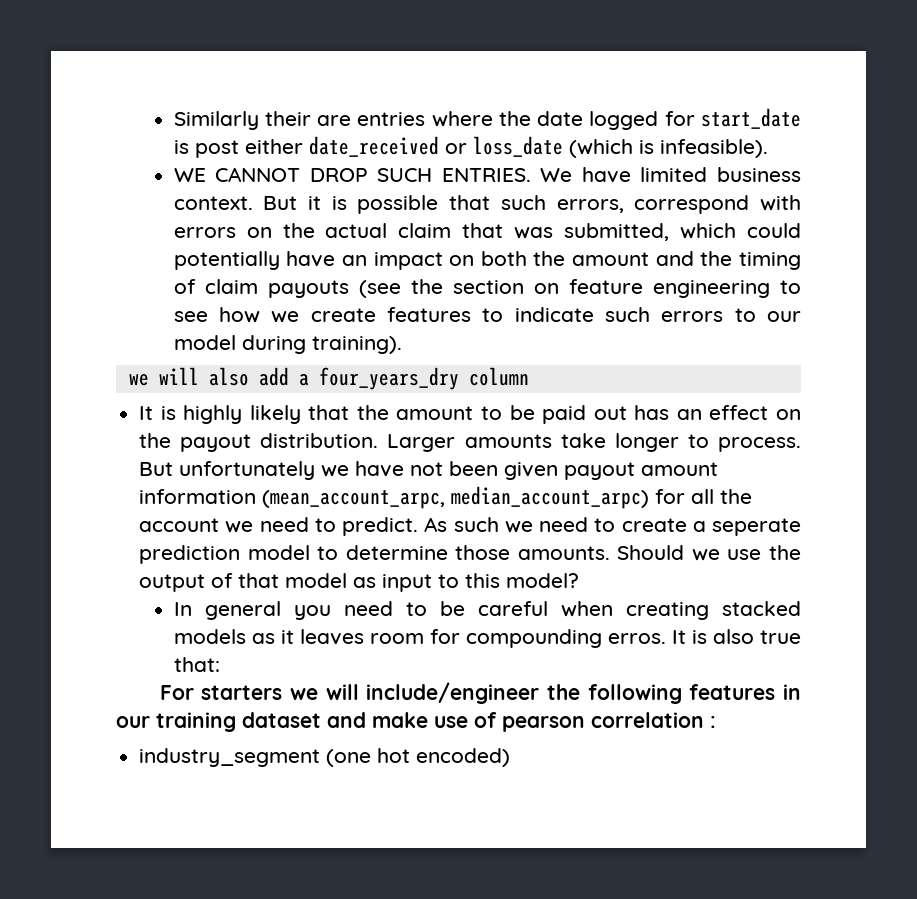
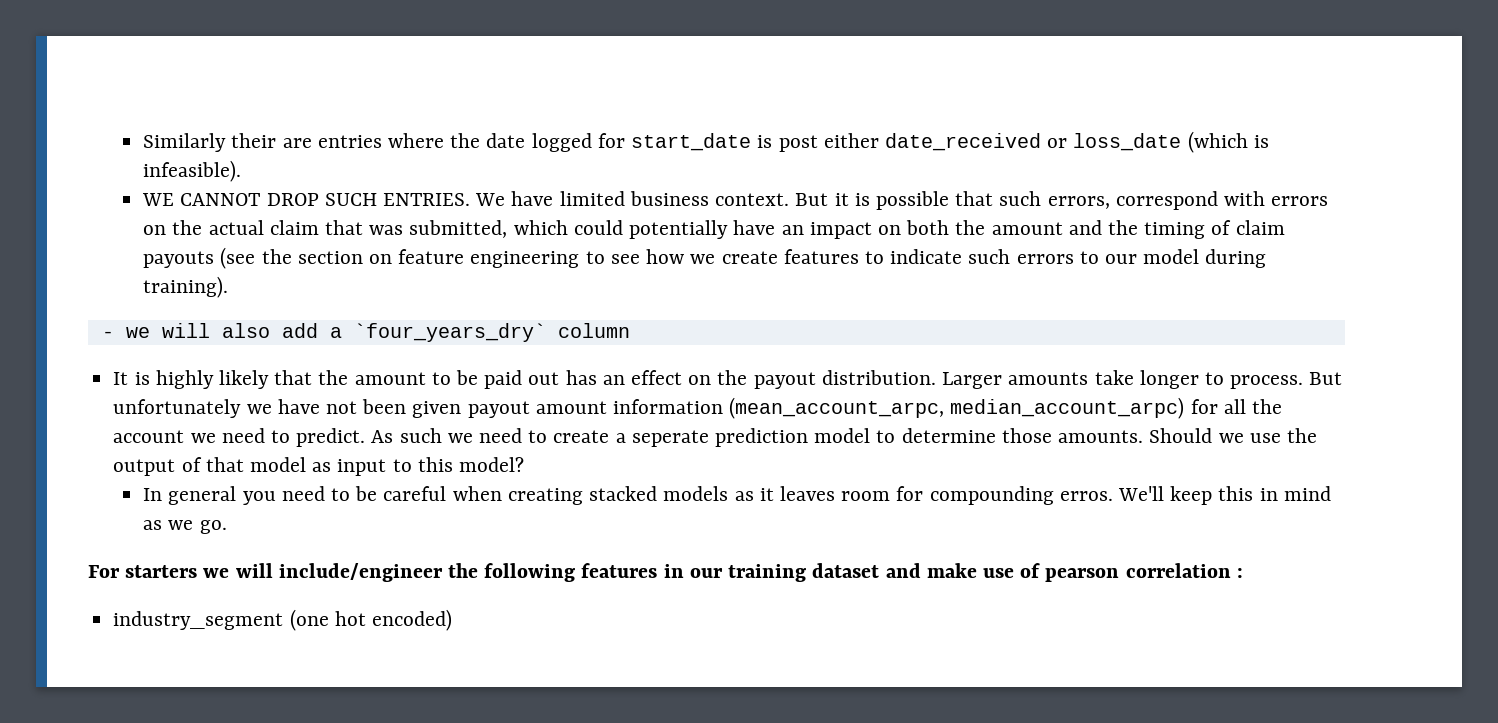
(402, 345) none -> [101,331,114,338] -
[318,367,459,390] four_years_dry -> [353,323,546,342] `four_years_dry`
[671,629,801,644] [173,657,220,672] It is also true that: -> [1117,486,1331,505] [143,520,227,534] We'll keep this in mind as we go.

